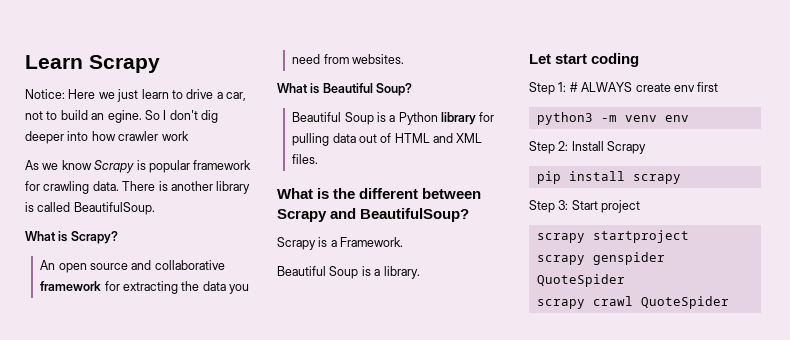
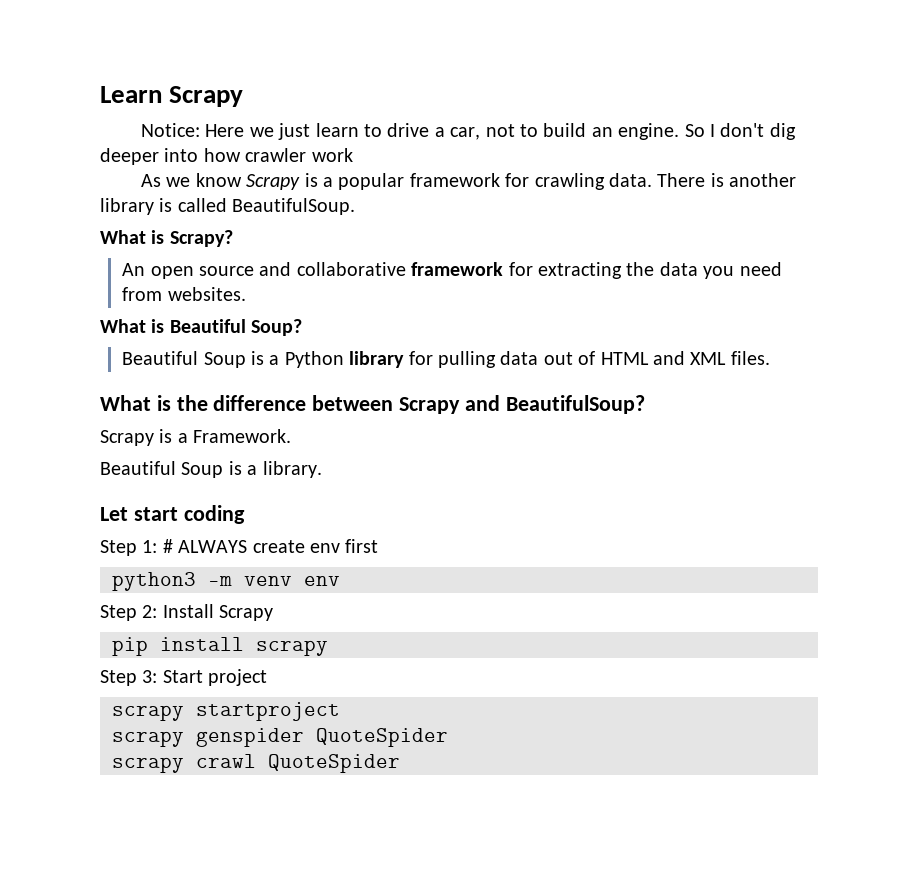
[107,110,142,123] egine. -> [618,123,680,140] engine.
(146, 165) none -> [322,177,333,187] a
[359,188,419,199] different -> [213,395,307,411] difference

